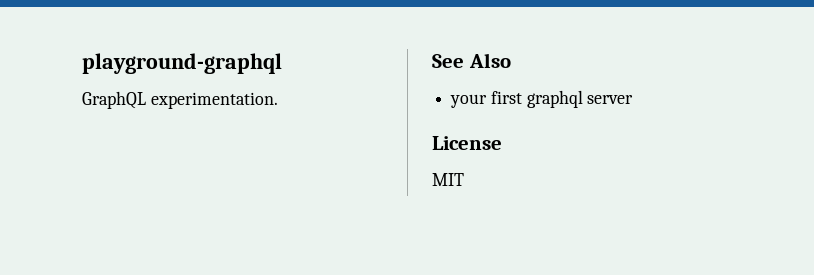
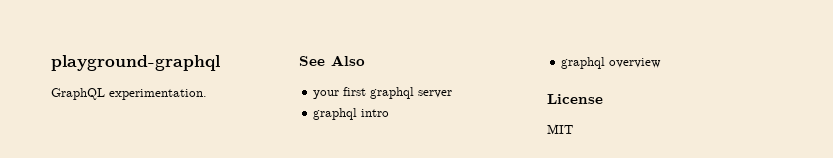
(634, 99) none -> [313,108,390,120] [561,57,662,69] // graphql intro // graphql overview

